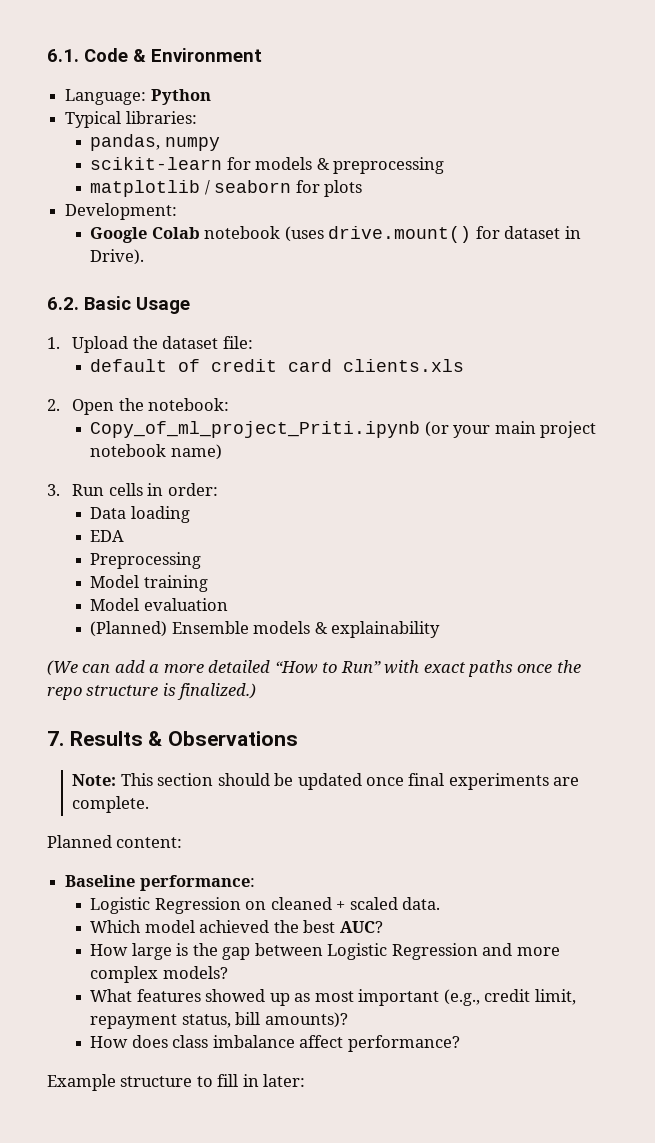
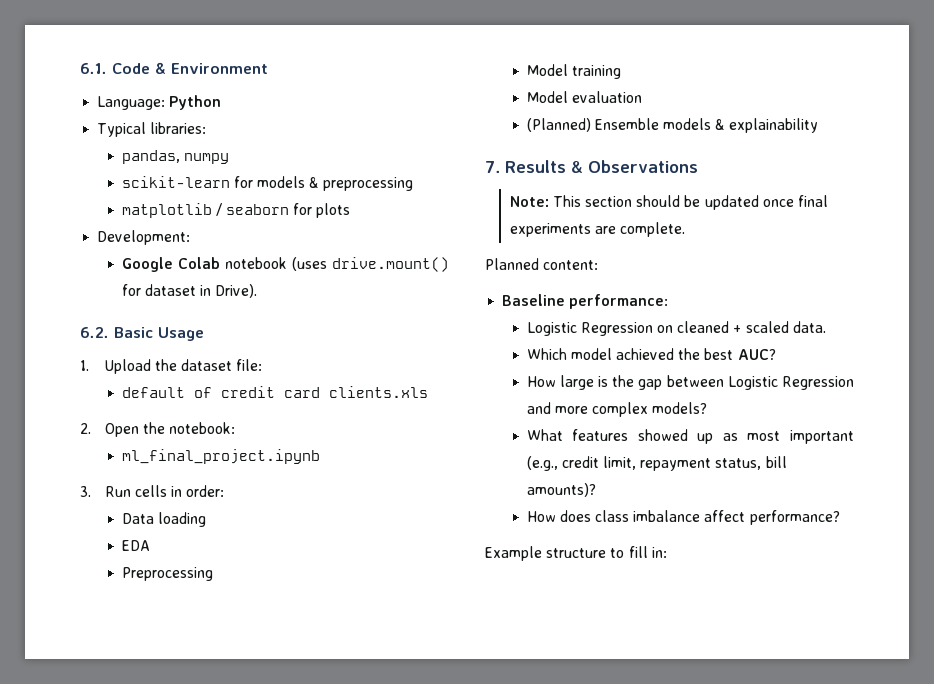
[90,421,597,438] [90,444,222,460] Copy_of_ml_project_Priti.ipynb (or your main project notebook name) -> [121,449,320,464] ml_final_project.ipynb
[47,660,581,677] [47,683,257,700] // (We can add a more detailed “How to Run” with exact paths once the repo structure is finalized.) -> (819, 125) none
[242,1074,306,1087] in later: -> [651,547,667,558] in:

